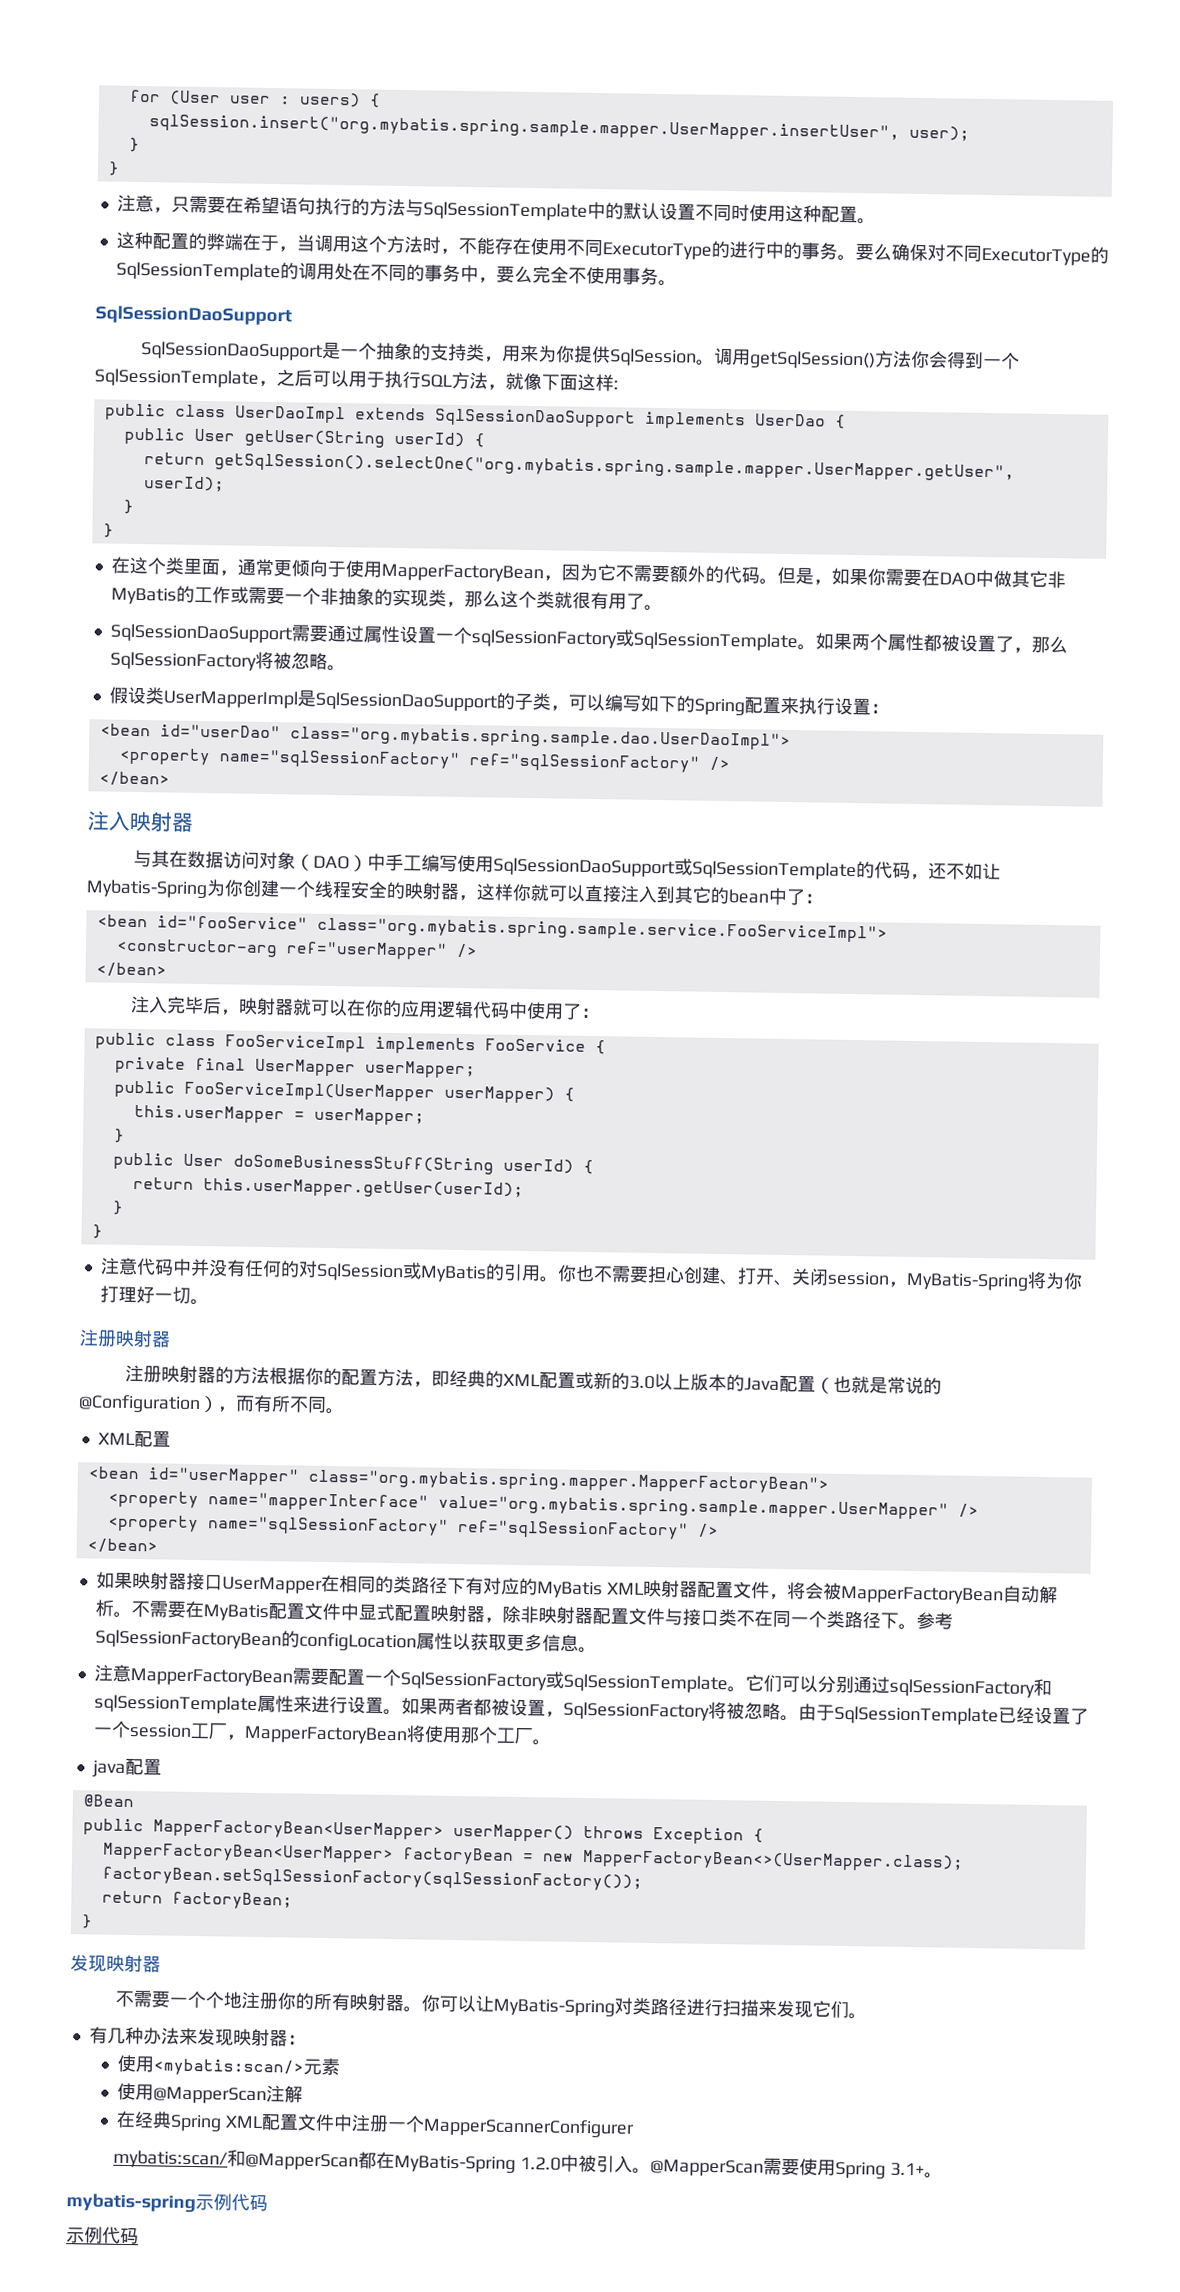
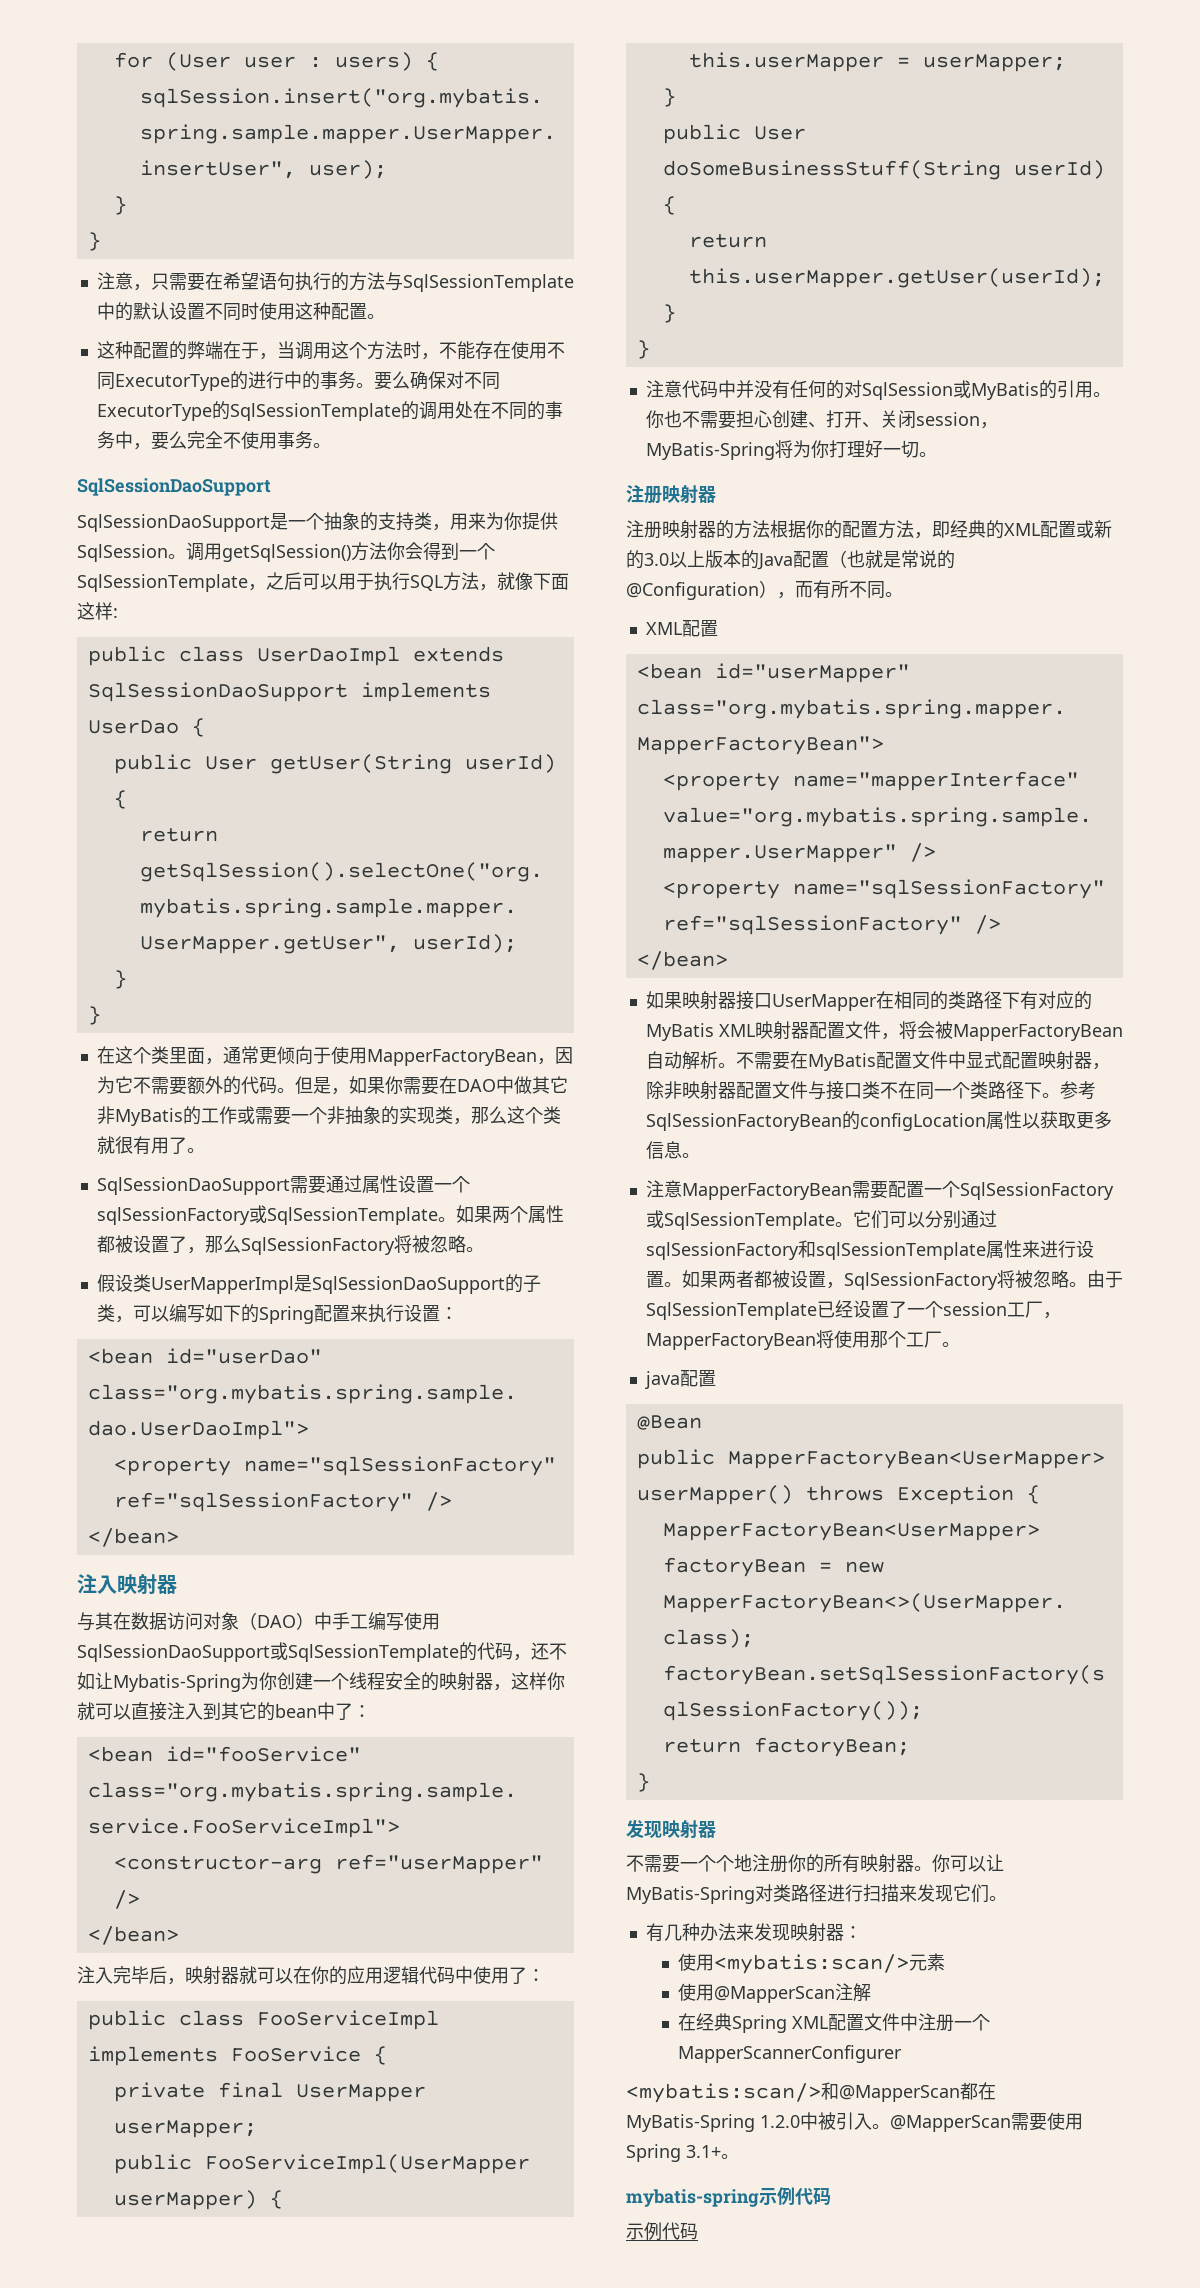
[112,2149,228,2169] mybatis:scan/ -> [626,2083,821,2103] <mybatis:scan/>

